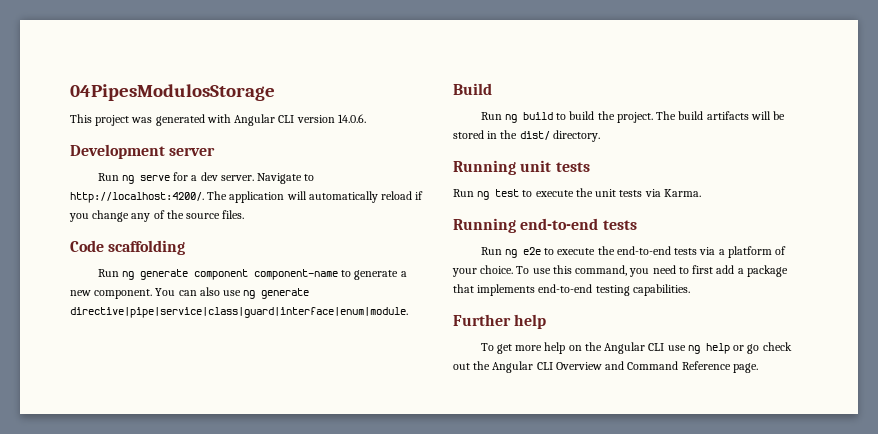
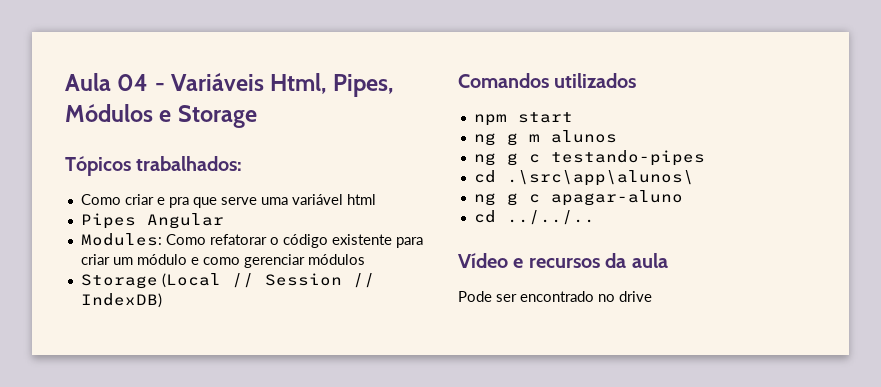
[70,84,275,101] [70,114,366,126] [70,144,216,159] [97,172,315,184] [70,191,424,203] [69,210,245,222] [70,240,186,255] [97,269,407,280] [70,287,310,299] [70,307,408,318] [453,83,492,95] [480,111,786,123] [453,130,600,142] [453,160,590,175] [453,188,701,200] [453,218,637,233] [480,246,787,258] [452,265,788,277] [453,284,690,296] [453,314,547,329] [480,342,792,354] [453,361,758,373] 04PipesModulosStorage // This project was generated with Angular CLI version 14.0.6. // Development server // Run ng serve for a dev server. Navigate to http://localhost:4200/. The application will automatically reload if you change any of the source files. // Code scaffolding // Run ng generate component component-name to generate a new component. You can also use ng generate directive|pipe|service|class|guard|interface|enum|module. // Build // Run ng build to build the project. The build artifacts will be stored in the dist/ directory. // Running unit tests // Run ng test to execute the unit tests via Karma. // Running end-to-end tests // Run ng e2e to execute the end-to-end tests via a platform of your choice. To use this command, you need to first add a package that implements end-to-end testing capabilities. // Further help // To get more help on the Angular CLI use ng help or go check out the Angular CLI Overview and Command Reference page. -> [65,73,393,97] [65,104,257,128] [65,156,243,176] [80,194,376,208] [80,213,224,229] [80,233,423,248] [80,254,365,268] [80,273,375,289] [80,293,162,308] [458,73,637,88] [473,112,573,126] [473,130,617,146] [473,150,705,166] [473,170,694,186] [473,190,683,206] [473,210,595,225] [458,253,668,268] [458,291,652,302] Aula 04 - Variáveis Html, Pipes, Módulos e Storage // Tópicos trabalhados: // Como criar e pra que serve uma variável html // Pipes Angular // Modules: Como refatorar o código existente para criar um módulo e como gerenciar módulos // Storage (Local // Session // IndexDB) // Comandos utilizados // npm start // ng g m alunos // ng g c testando-pipes // cd .\src\app\alunos\ // ng g c apagar-aluno // cd ../../.. // Vídeo e recursos da aula // Pode ser encontrado no drive

